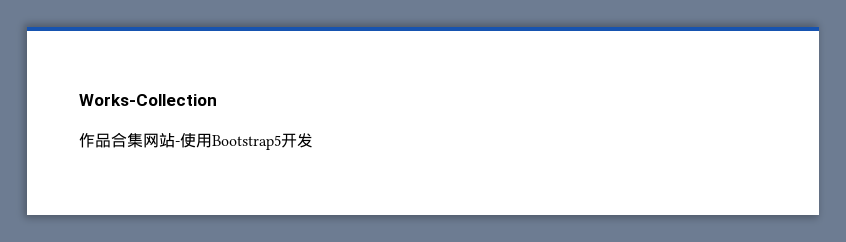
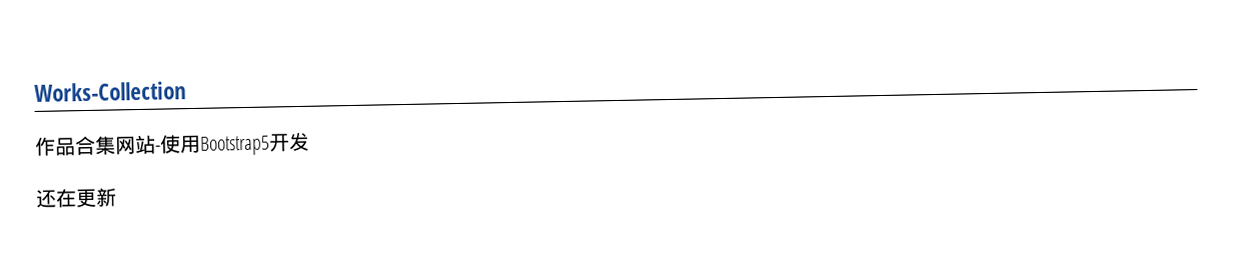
(313, 140) none -> [36,187,117,208] // 还在更新

